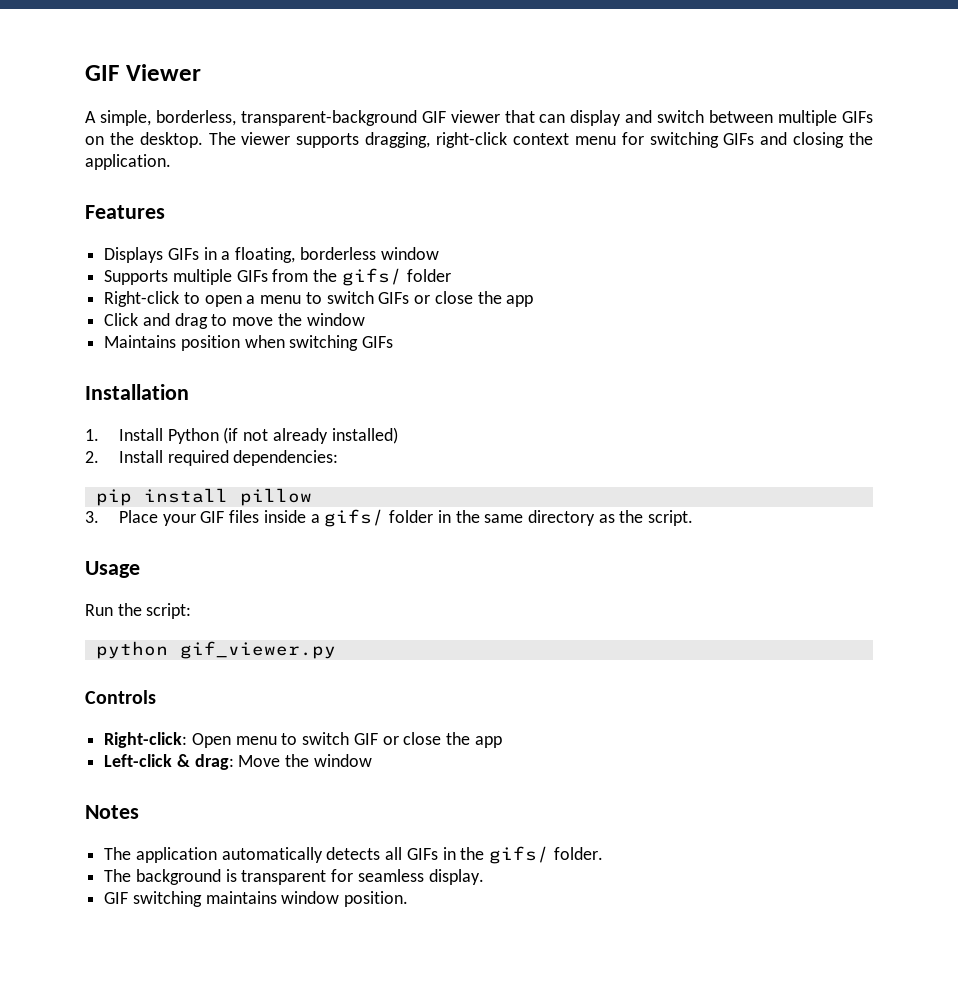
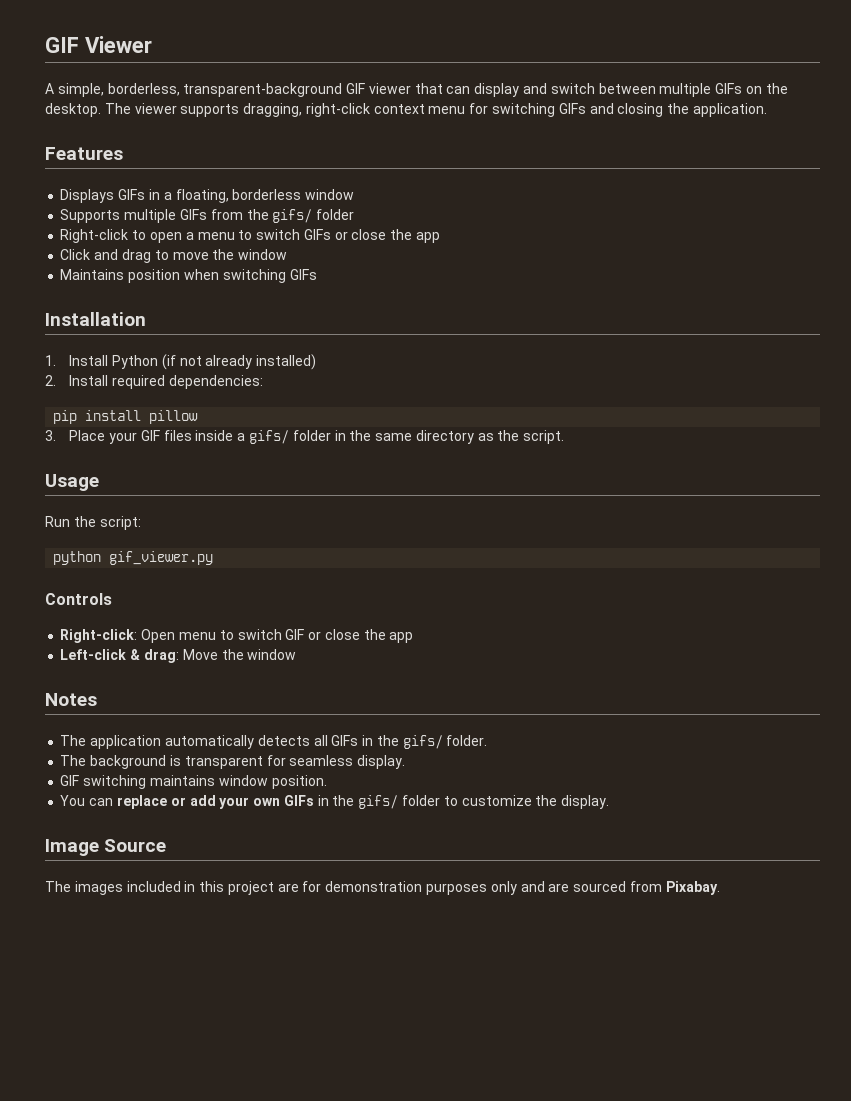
(409, 899) none -> [60,795,610,809] [45,839,167,856] [45,881,720,895] // You can replace or add your own GIFs in the gifs/ folder to customize the display. // Image Source // The images included in this project are for demonstration purposes only and are sourced from Pixabay.

